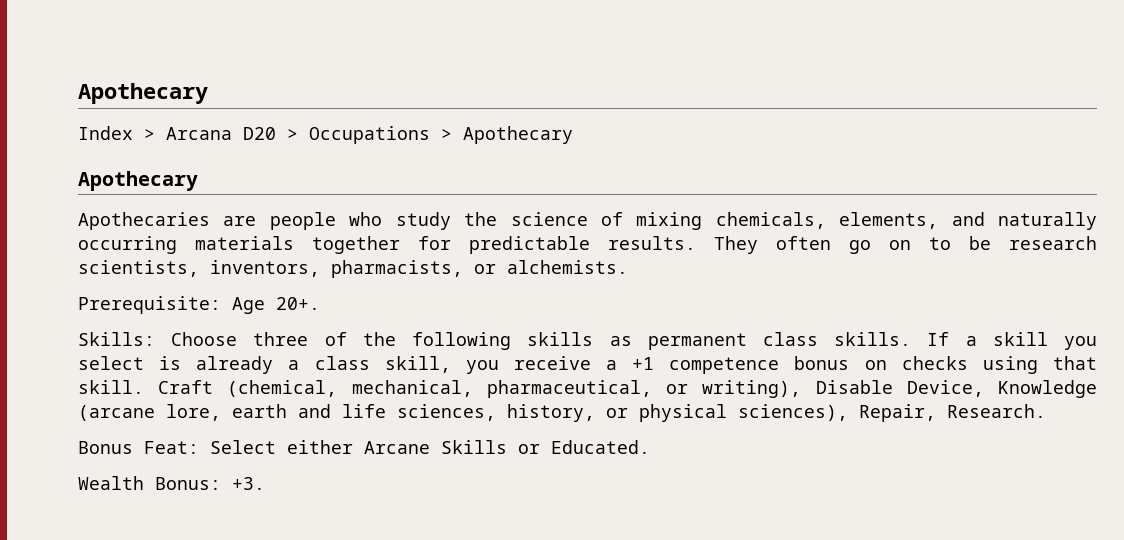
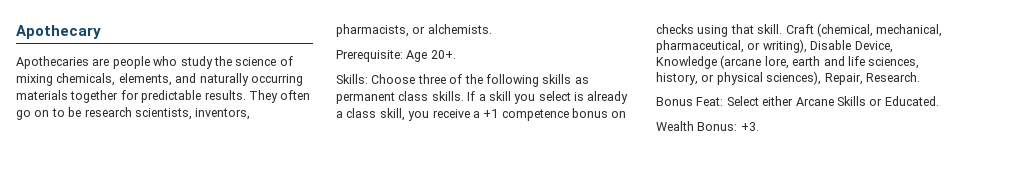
[78,83,208,104] [78,126,573,144] [78,171,198,191] Apothecary // Index > Arcana D20 > Occupations > Apothecary // Apothecary -> [16,25,101,39] Apothecary

